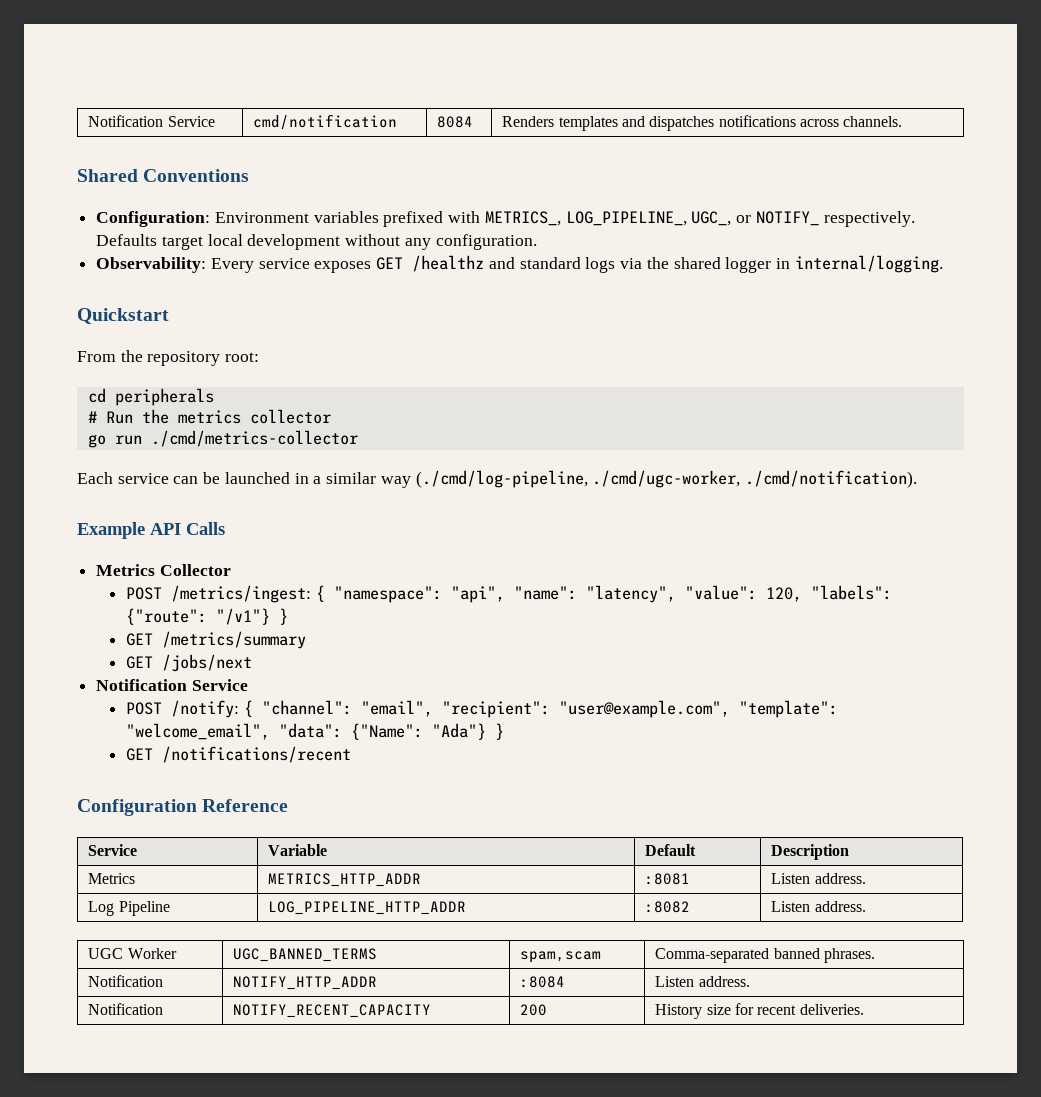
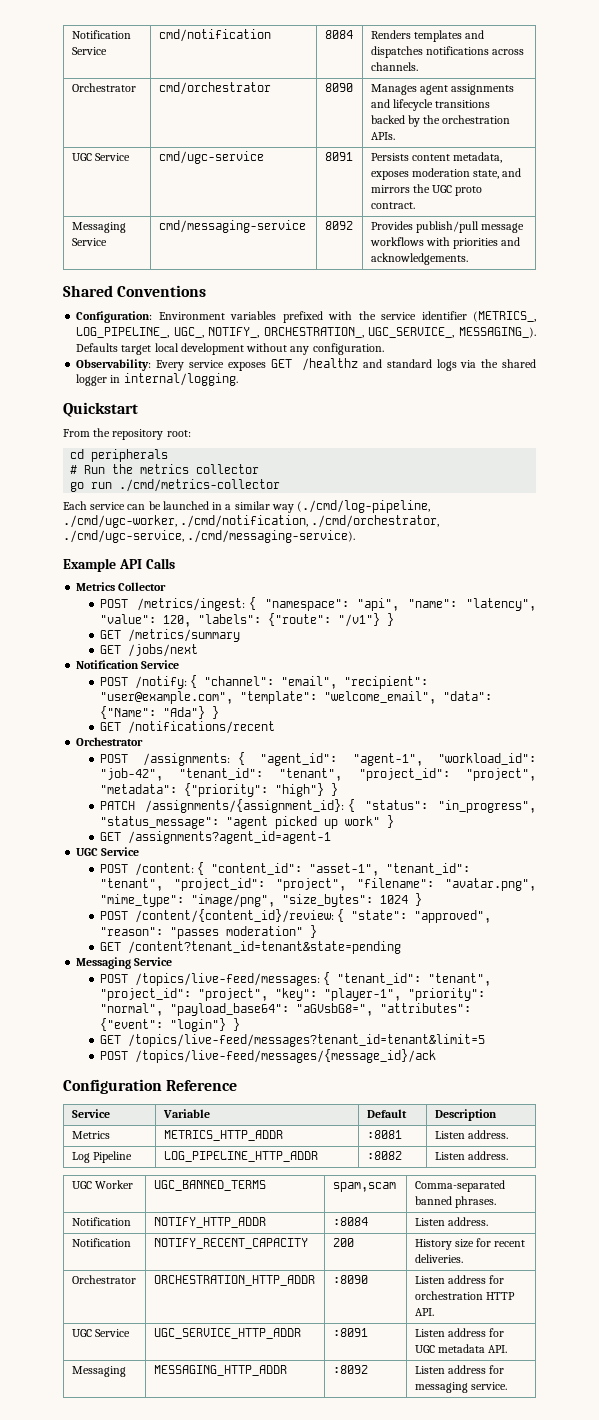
(903, 121) none -> [71,83,136,92] [158,82,271,95] [324,83,353,92] [370,84,515,95] [370,99,491,111] [370,115,511,127] [370,132,395,140] [71,153,130,161] [158,151,264,164] [324,152,353,161] [370,152,503,163] [370,168,522,180] [370,184,483,196] [370,202,415,209] [71,222,126,233] [71,238,107,246] [158,220,306,233] [324,221,353,230] [370,221,525,233] [369,237,521,249] [370,253,468,265] // Orchestrator | cmd/orchestrator | 8090 | Manages agent assignments and lifecycle transitions backed by the orchestration APIs. // UGC Service | cmd/ugc-service | 8091 | Persists content metadata, exposes moderation state, and mirrors the UGC proto contract. // Messaging Service | cmd/messaging-service | 8092 | Provides publish/pull message workflows with priorities and acknowledgements.
[484,211,915,227] METRICS_, LOG_PIPELINE_, UGC_, or NOTIFY_ respectively. -> [358,311,537,322] [76,327,536,338] the service identifier (METRICS_, LOG_PIPELINE_, UGC_, NOTIFY_, ORCHESTRATION_, UGC_SERVICE_, MESSAGING_).
[744,470,917,488] ./cmd/notification). -> [180,515,440,528] [63,530,356,543] ./cmd/notification, ./cmd/orchestrator, ./cmd/ugc-service, ./cmd/messaging-service).
(351, 754) none -> [76,737,144,746] [99,752,536,766] [99,768,536,781] [99,783,338,797] [99,799,536,813] [99,815,394,829] [99,831,331,844] [76,847,140,856] [99,862,471,876] [99,878,536,891] [99,893,422,907] [99,909,492,923] [99,925,317,939] [99,941,401,954] [76,957,173,969] [99,972,492,986] [99,988,485,1001] [99,1003,471,1016] [99,1018,240,1032] [99,1034,485,1047] [99,1049,436,1063] // Orchestrator // POST /assignments: { "agent_id": "agent-1", "workload_id": "job-42", "tenant_id": "tenant", "project_id": "project", "metadata": {"priority": "high"} } // PATCH /assignments/{assignment_id}: { "status": "in_progress", "status_message": "agent picked up work" } // GET /assignments?agent_id=agent-1 // UGC Service // POST /content: { "content_id": "asset-1", "tenant_id": "tenant", "project_id": "project", "filename": "avatar.png", "mime_type": "image/png", "size_bytes": 1024 } // POST /content/{content_id}/review: { "state": "approved", "reason": "passes moderation" } // GET /content?tenant_id=tenant&state=pending // Messaging Service // POST /topics/live-feed/messages: { "tenant_id": "tenant", "project_id": "project", "key": "player-1", "priority": "normal", "payload_base64": "aGVsbG8=", "attributes": {"event": "login"} } // GET /topics/live-feed/messages?tenant_id=tenant&limit=5 // POST /topics/live-feed/messages/{message_id}/ack
(864, 1009) none -> [71,1275,136,1284] [153,1275,315,1286] [332,1275,368,1284] [414,1275,505,1284] [414,1291,515,1300] [414,1308,434,1316] [71,1329,130,1337] [153,1328,301,1339] [332,1328,368,1337] [414,1328,505,1337] [414,1344,508,1353] [71,1366,126,1377] [153,1365,287,1376] [332,1365,368,1374] [414,1365,505,1374] [414,1382,507,1393] // Orchestrator | ORCHESTRATION_HTTP_ADDR | :8090 | Listen address for orchestration HTTP API. // UGC Service | UGC_SERVICE_HTTP_ADDR | :8091 | Listen address for UGC metadata API. // Messaging | MESSAGING_HTTP_ADDR | :8092 | Listen address for messaging service.

